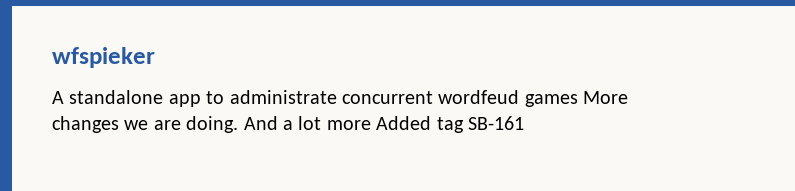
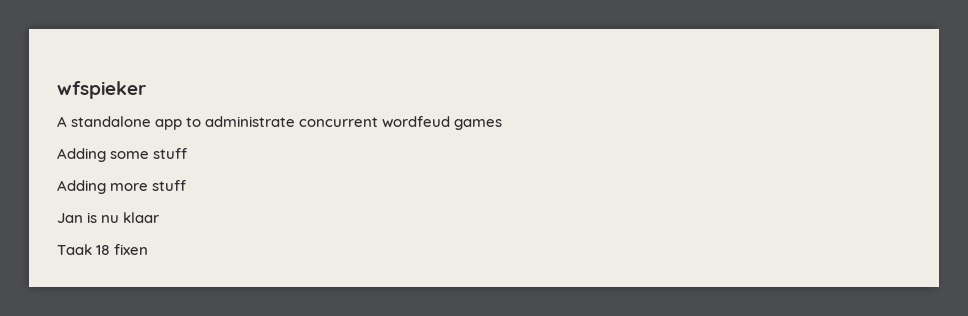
[583,91,629,104] [52,116,524,133] More changes we are doing. And a lot more Added tag SB-161 -> [57,148,188,162] [57,180,187,194] [57,212,160,223] [57,244,149,255] // Adding some stuff // Adding more stuff // Jan is nu klaar // Taak 18 fixen

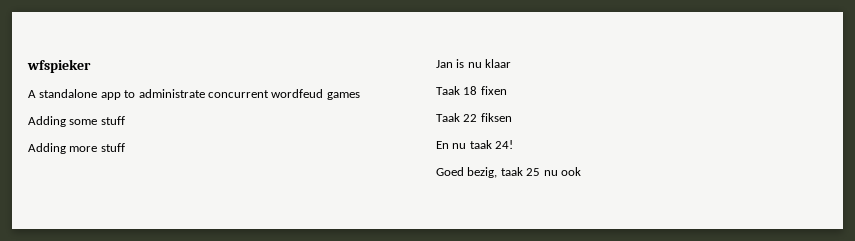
(149, 249) none -> [436,113,512,122] [436,140,514,149] [436,167,581,178] // Taak 22 fiksen // En nu taak 24! // Goed bezig, taak 25 nu ook

